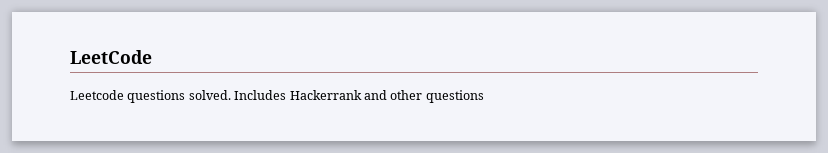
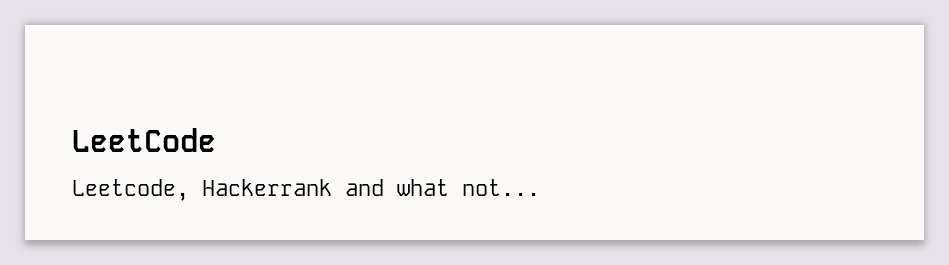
[70,90,484,103] Leetcode questions solved. Includes Hackerrank and other questions -> [72,179,540,201] Leetcode, Hackerrank and what not...

